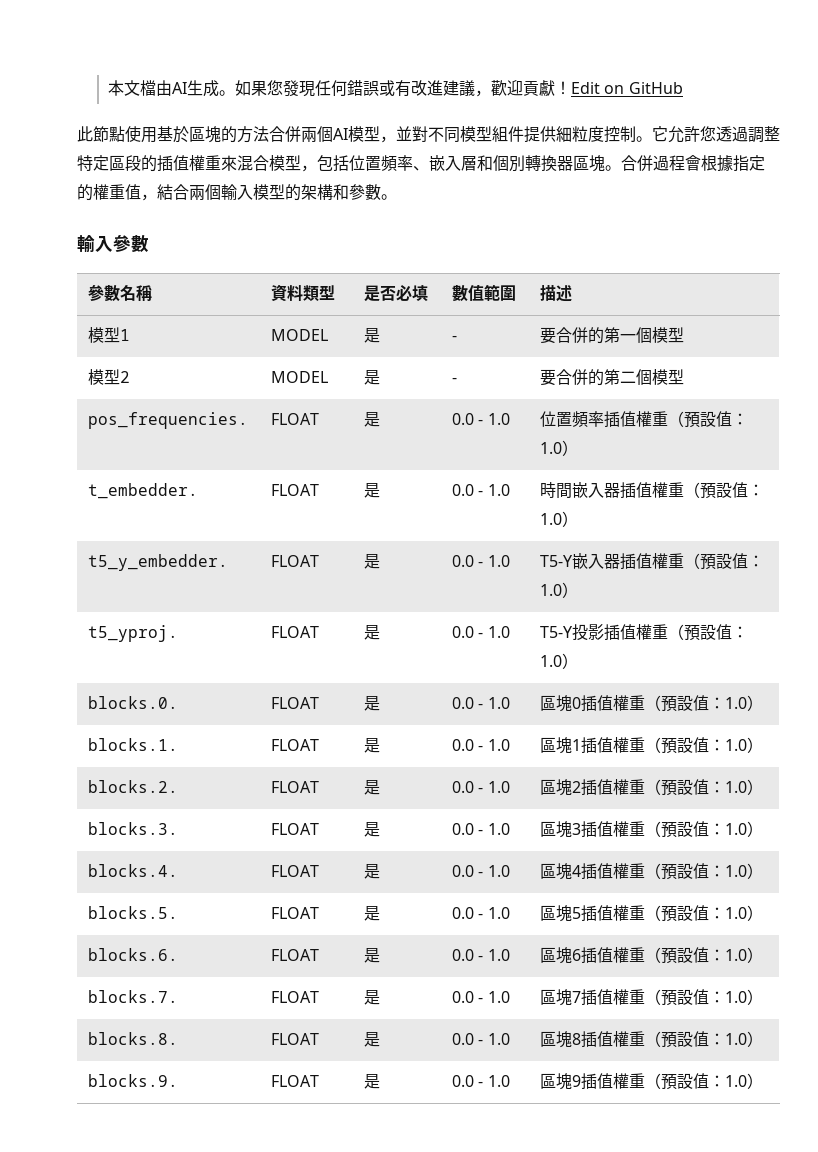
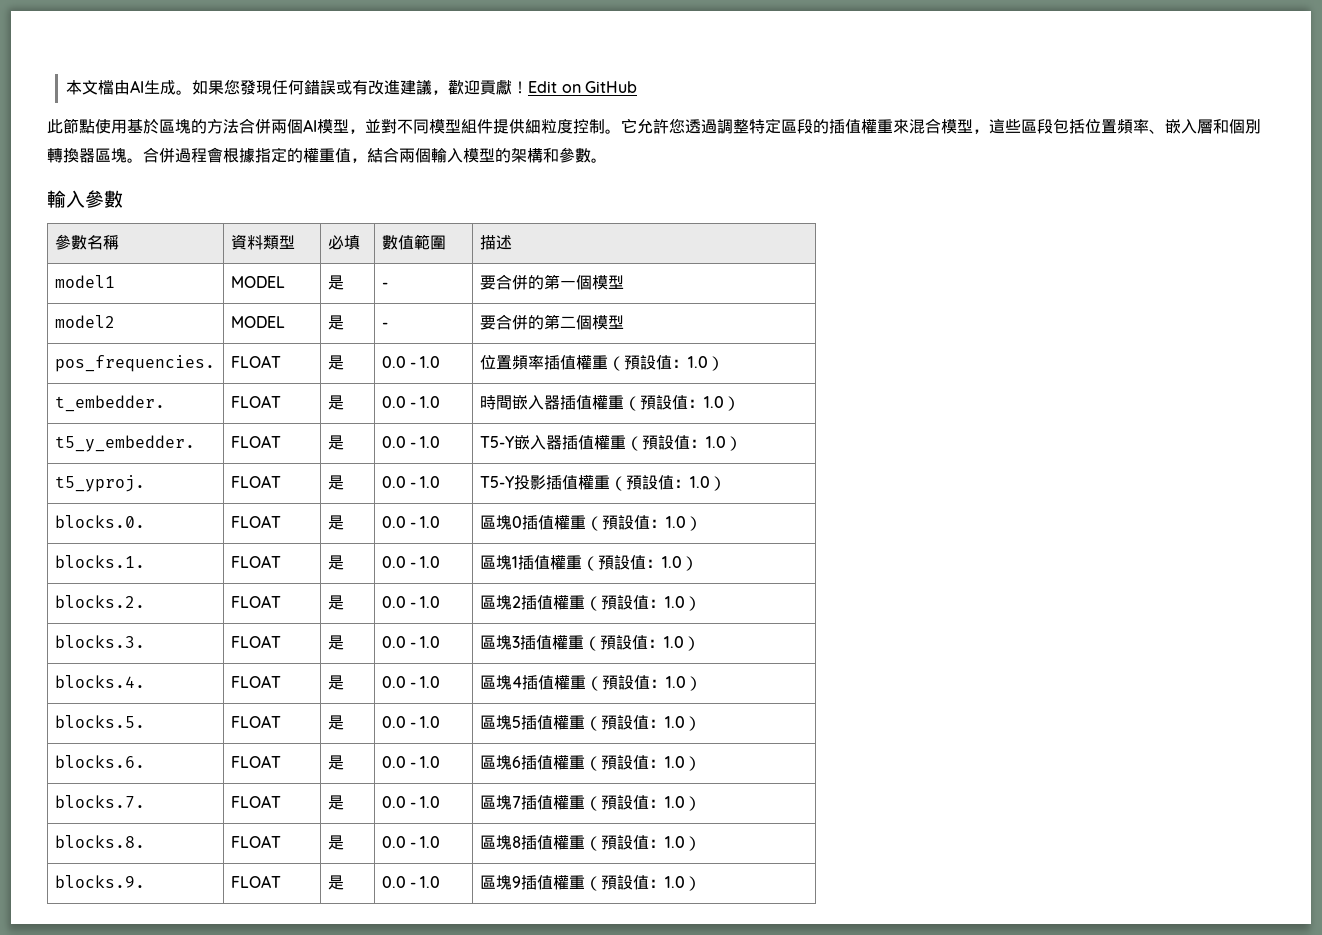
(317, 168) none -> [989,118,1053,134] 這些區段
[364,285,397,302] 是否 -> (295, 242) none
[88,327,131,343] 模型1 -> [54,275,115,288] model1
[88,369,131,385] 模型2 -> [54,315,115,328] model2

